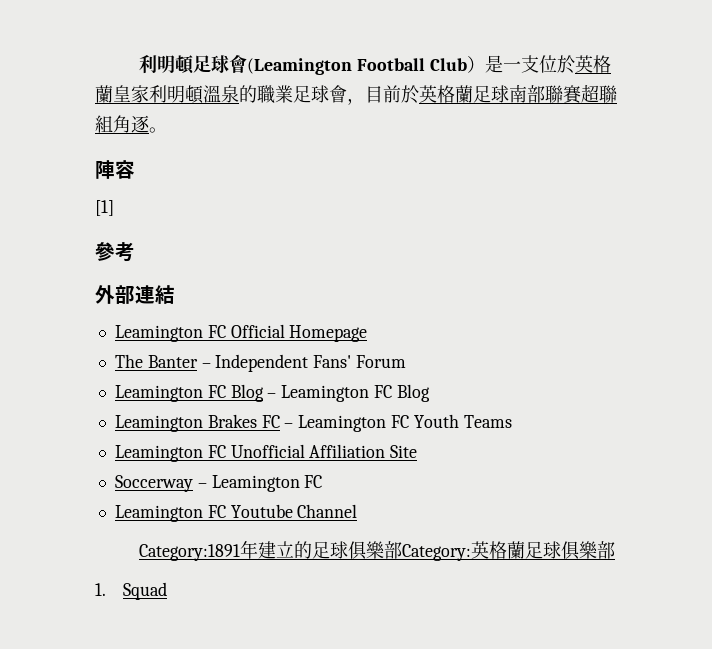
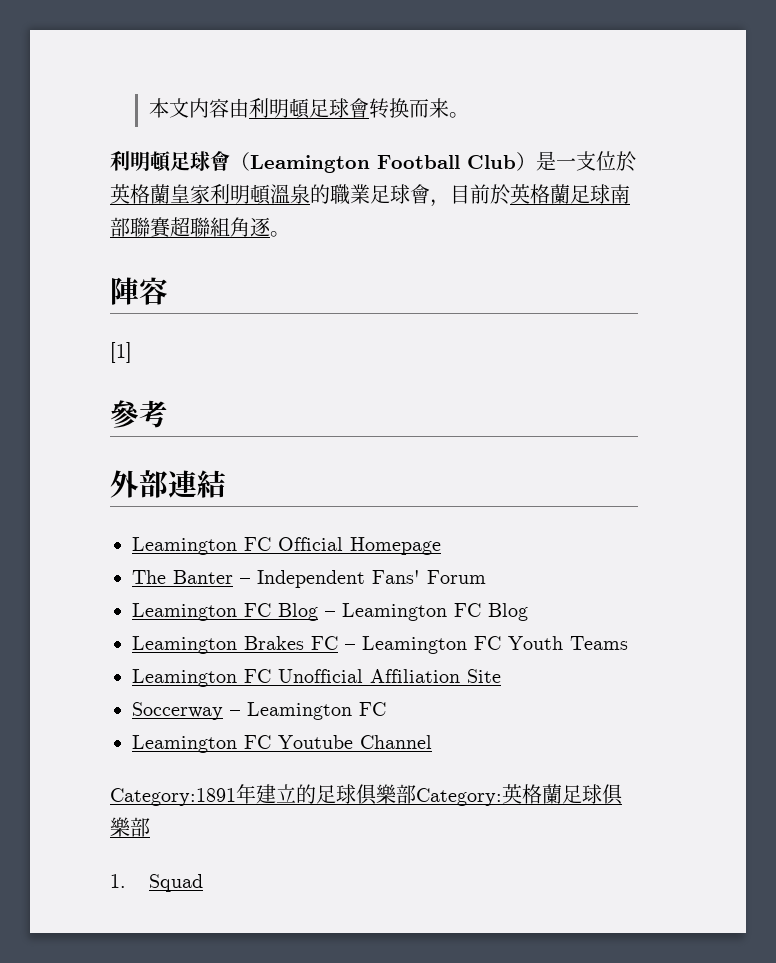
[139,55,353,75] 利明頓足球會(Leamington -> [149,98,470,119] [110,150,370,173] 本文内容由利明頓足球會转换而来。 // 利明頓足球會（Leamington

